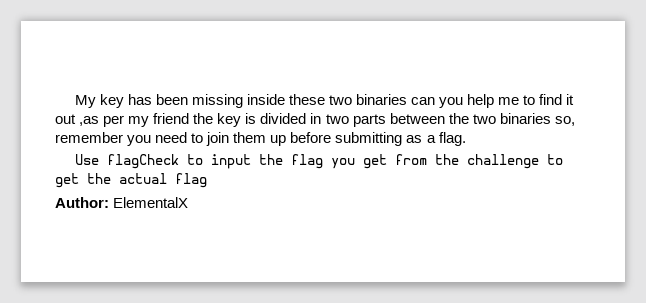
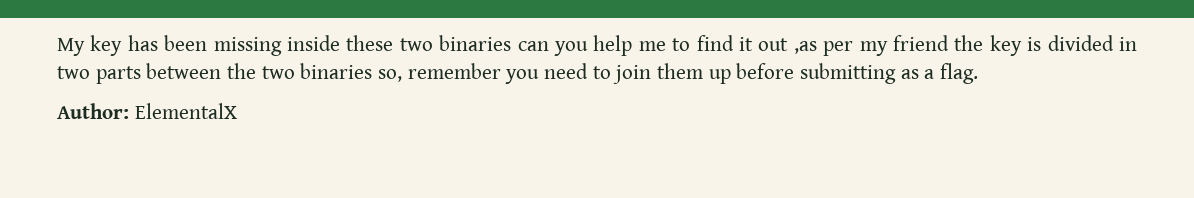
[74,154,563,169] [55,173,207,188] // Use flagCheck to input the flag you get from the challenge to get the actual flag -> (979, 73) none

